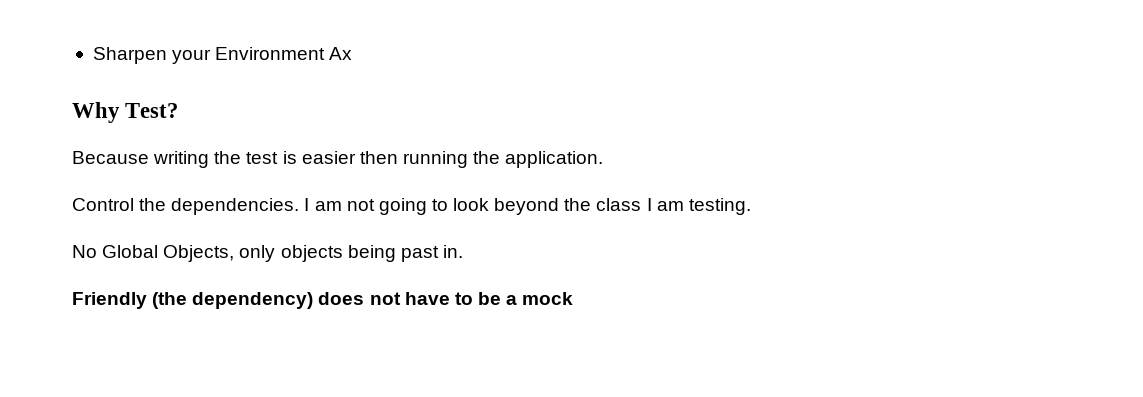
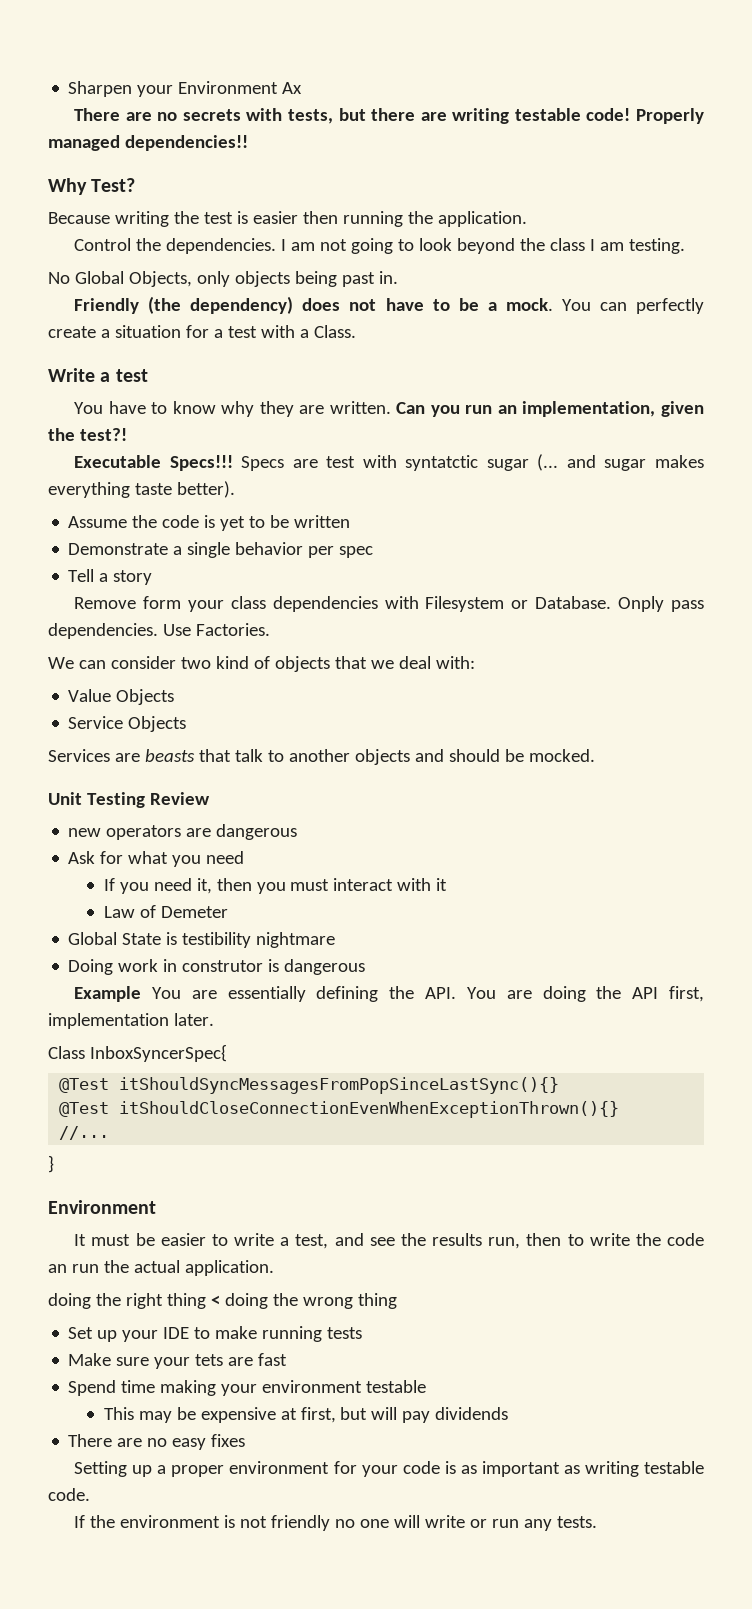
(353, 53) none -> [74,108,705,124] [48,135,248,151] // There are no secrets with tests, but there are writing testable code! Properly managed dependencies!!
[522,292,574,305] mock -> [505,298,705,314] [48,325,356,338] [48,368,148,382] [74,401,704,417] [48,428,127,441] [74,454,705,471] [48,481,235,498] [68,515,351,531] [68,542,374,558] [68,569,153,585] [74,596,704,612] [48,623,270,639] [48,656,475,672] [68,689,175,705] [68,716,187,732] [48,749,595,765] [48,792,210,808] [68,824,298,840] [68,851,245,867] [103,878,448,894] [103,905,228,918] [68,932,336,948] [68,959,366,975] [74,986,705,1002] [48,1013,214,1029] [48,1044,227,1062] [59,1077,560,1094] [59,1101,620,1118] [59,1126,110,1140] [48,1155,54,1173] [48,1200,156,1214] [74,1233,704,1249] [48,1260,274,1276] [48,1293,397,1309] [68,1326,363,1342] [68,1353,288,1369] [68,1380,427,1396] [103,1407,509,1423] [68,1434,246,1450] [74,1461,704,1477] [48,1488,90,1501] [74,1515,598,1531] mock. You can perfectly create a situation for a test with a Class. // Write a test // You have to know why they are written. Can you run an implementation, given the test?! // Executable Specs!!! Specs are test with syntatctic sugar (... and sugar makes everything taste better). // Assume the code is yet to be written // Demonstrate a single behavior per spec // Tell a story // Remove form your class dependencies with Filesystem or Database. Onply pass dependencies. Use Factories. // We can consider two kind of objects that we deal with: // Value Objects // Service Objects // Services are beasts that talk to another objects and should be mocked. // Unit Testing Review // new operators are dangerous // Ask for what you need // If you need it, then you must interact with it // Law of Demeter // Global State is testibility nightmare // Doing work in construtor is dangerous // Example You are essentially defining the API. You are doing the API first, implementation later. // Class InboxSyncerSpec{ // @Test itShouldSyncMessagesFromPopSinceLastSync(){} // @Test itShouldCloseConnectionEvenWhenExceptionThrown(){} // //... // } // Environment // It must be easier to write a test, and see the results run, then to write the code an run the actual application. // doing the right thing < doing the wrong thing // Set up your IDE to make running tests // Make sure your tets are fast // Spend time making your environment testable // This may be expensive at first, but will pay dividends // There are no easy fixes // Setting up a proper environment for your code is as important as writing testable code. // If the environment is not friendly no one will write or run any tests.

